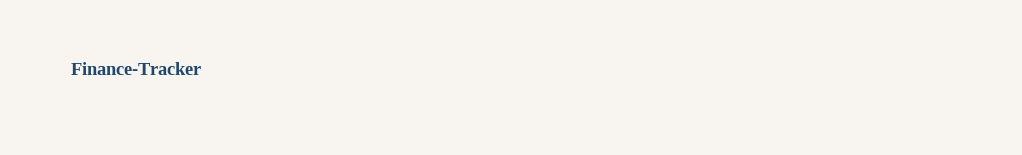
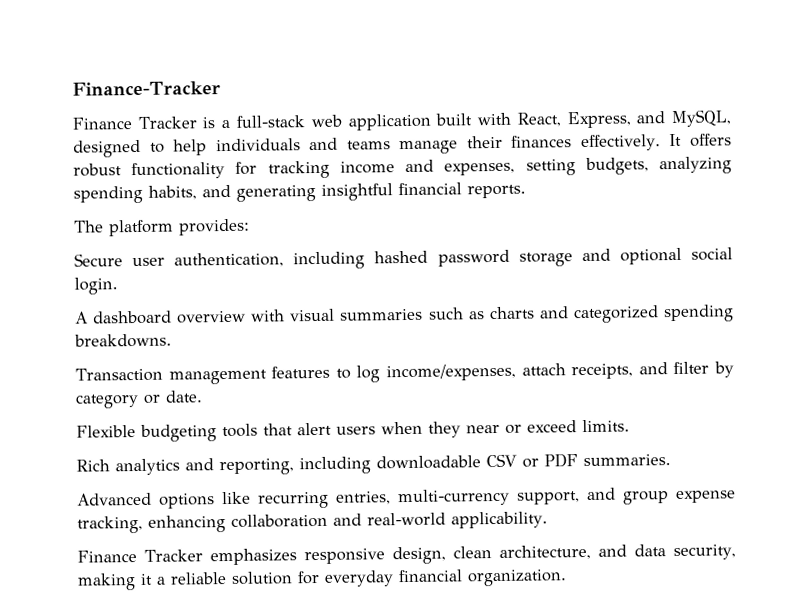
(201, 68) none -> [72,109,731,131] [73,133,732,158] [73,156,732,180] [73,182,526,204] [74,218,250,237] [74,247,733,270] [74,277,118,295] [75,304,734,325] [74,333,172,348] [75,361,734,385] [75,390,203,409] [76,419,630,442] [76,453,671,476] [77,487,736,509] [77,511,548,534] [77,544,737,566] [77,569,567,591] // Finance Tracker is a full-stack web application built with React, Express, and MySQL, designed to help individuals and teams manage their finances effectively. It offers robust functionality for tracking income and expenses, setting budgets, analyzing spending habits, and generating insightful financial reports. // The platform provides: // Secure user authentication, including hashed password storage and optional social login. // A dashboard overview with visual summaries such as charts and categorized spending breakdowns. // Transaction management features to log income/expenses, attach receipts, and filter by category or date. // Flexible budgeting tools that alert users when they near or exceed limits. // Rich analytics and reporting, including downloadable CSV or PDF summaries. // Advanced options like recurring entries, multi-currency support, and group expense tracking, enhancing collaboration and real-world applicability. // Finance Tracker emphasizes responsive design, clean architecture, and data security, making it a reliable solution for everyday financial organization.

